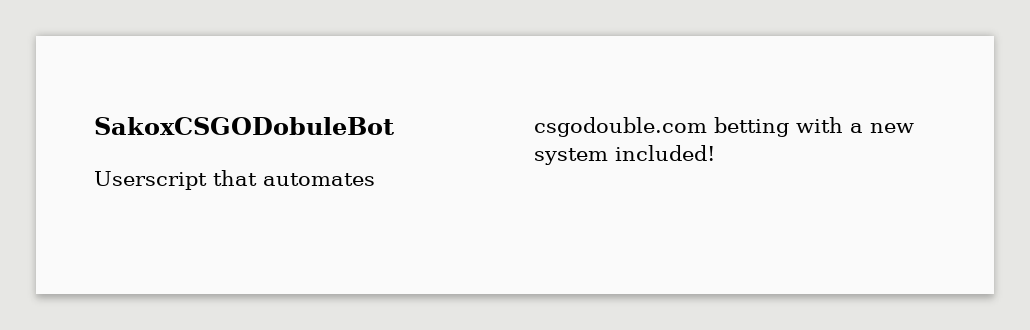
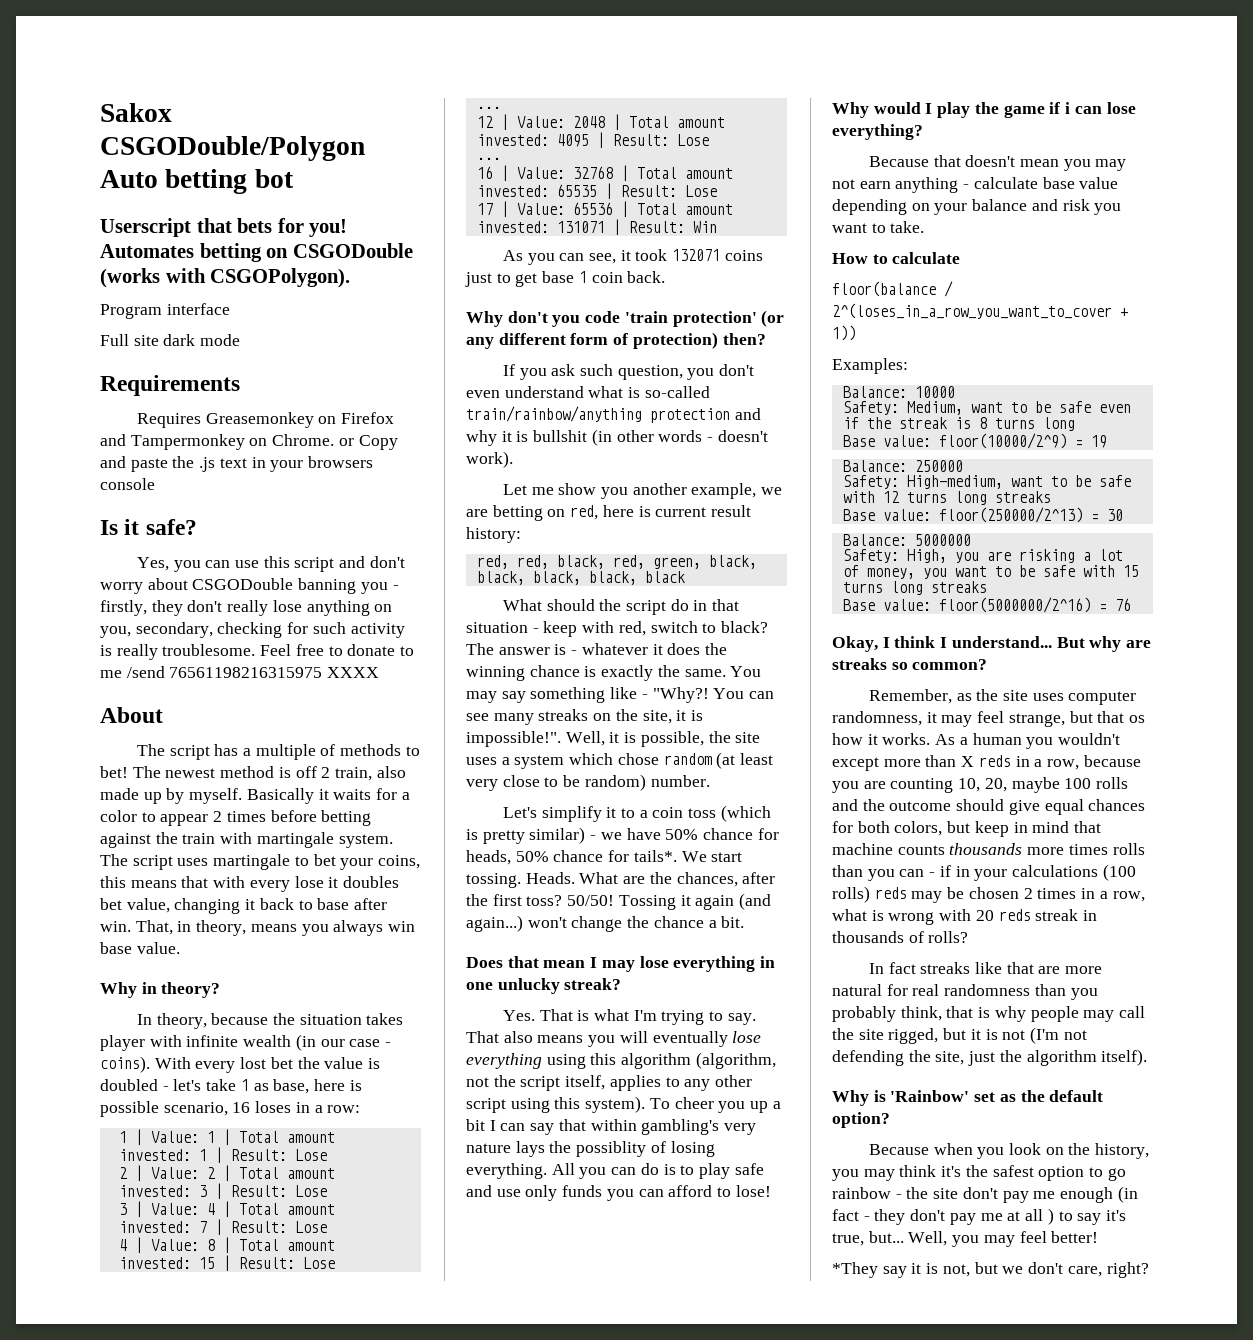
[94,117,394,135] [94,170,375,190] [534,117,914,137] [534,145,715,165] SakoxCSGODobuleBot // Userscript that automates csgodouble.com betting with a new system included! -> [100,103,172,122] [100,136,365,161] [100,169,294,194] [100,218,348,237] [100,243,413,262] [100,268,351,288] [100,303,230,319] [100,334,241,346] [100,375,240,396] [136,412,395,428] [100,434,398,450] [100,456,374,472] [100,478,155,490] [100,519,197,535] [136,556,405,572] [100,578,399,594] [100,600,393,616] [100,622,405,638] [100,644,415,660] [100,666,380,678] [100,707,163,723] [136,744,420,760] [100,766,406,781] [100,788,410,804] [100,810,372,826] [100,832,393,848] [100,854,421,870] [100,876,400,892] [100,898,388,914] [100,920,416,936] [100,942,180,954] [100,982,221,998] [136,1013,404,1029] [100,1034,392,1051] [100,1056,381,1073] [100,1079,362,1094] [100,1101,361,1117] [118,1129,335,1145] [118,1147,327,1163] [118,1165,335,1181] [118,1183,327,1199] [118,1201,335,1217] [118,1219,327,1235] [118,1237,335,1253] [118,1255,335,1271] [476,106,501,109] [476,114,725,130] [476,132,709,148] [476,157,501,160] [476,165,733,181] [476,183,717,199] [476,201,733,217] [476,219,717,235] [502,249,763,265] [465,271,666,287] [466,310,785,327] [466,332,766,349] [502,364,755,380] [466,386,710,398] [466,406,761,423] [466,429,768,446] [466,451,513,468] [502,483,783,499] [466,505,752,521] [466,527,521,543] [476,555,757,569] [476,571,685,585] [502,599,740,615] [466,621,769,637] [466,643,728,655] [466,665,762,681] [466,687,775,703] [466,709,704,725] [466,731,761,747] [466,752,774,769] [466,774,710,791] [502,805,771,822] [466,827,779,844] [466,850,743,865] [466,872,776,888] [466,893,772,910] [466,915,745,932] [466,956,776,972] [466,978,622,994] [502,1009,756,1025] [466,1031,762,1047] [466,1052,776,1069] [466,1075,753,1091] [466,1096,781,1113] [466,1119,757,1135] [466,1141,715,1157] [466,1163,764,1179] [466,1185,771,1201] [832,102,1136,118] [832,124,923,140] [868,155,1127,171] [832,177,1119,193] [832,199,1122,215] [832,221,925,233] [832,252,961,264] [832,281,953,297] [832,303,1128,319] [832,325,856,341] [832,358,908,374] [842,386,955,398] [842,401,1131,415] [842,417,1075,431] [842,433,1107,449] [842,460,963,472] [842,475,1131,489] [842,491,1051,505] [842,507,1123,523] [842,534,971,546] [842,549,1123,563] [842,565,1139,579] [842,581,987,595] [842,597,1131,613] [832,636,1152,652] [832,658,988,670] [868,689,1137,705] [832,711,1146,727] [832,733,1121,749] [832,755,1141,771] [832,777,1129,793] [832,799,1146,815] [832,821,1102,837] [832,843,1145,855] [832,864,1136,881] [832,886,1145,903] [832,909,1098,925] [832,931,969,943] [868,962,1103,974] [832,984,1098,1000] [832,1006,1146,1022] [832,1027,1087,1044] [832,1049,1148,1066] [832,1090,1104,1106] [832,1112,890,1128] [868,1143,1150,1159] [832,1165,1126,1181] [832,1186,1138,1203] [832,1208,1126,1225] [832,1231,1099,1247] [832,1262,1149,1278] Sakox CSGODouble/Polygon Auto betting bot // Userscript that bets for you! Automates betting on CSGODouble (works with CSGOPolygon). // Program interface // Full site dark mode // Requirements // Requires Greasemonkey on Firefox and Tampermonkey on Chrome. or Copy and paste the .js text in your browsers console // Is it safe? // Yes, you can use this script and don't worry about CSGODouble banning you - firstly, they don't really lose anything on you, secondary, checking for such activity is really troublesome. Feel free to donate to me /send 76561198216315975 XXXX // About // The script has a multiple of methods to bet! The newest method is off 2 train, also made up by myself. Basically it waits for a color to appear 2 times before betting against the train with martingale system. The script uses martingale to bet your coins, this means that with every lose it doubles bet value, changing it back to base after win. That, in theory, means you always win base value. // Why in theory? // In theory, because the situation takes player with infinite wealth (in our case - coins). With every lost bet the value is doubled - let's take 1 as base, here is possible scenario, 16 loses in a row: // 1 | Value: 1 | Total amount invested: 1 | Result: Lose // 2 | Value: 2 | Total amount invested: 3 | Result: Lose // 3 | Value: 4 | Total amount invested: 7 | Result: Lose // 4 | Value: 8 | Total amount invested: 15 | Result: Lose // ... // 12 | Value: 2048 | Total amount invested: 4095 | Result: Lose // ... // 16 | Value: 32768 | Total amount invested: 65535 | Result: Lose // 17 | Value: 65536 | Total amount invested: 131071 | Result: Win // As you can see, it took 132071 coins just to get base 1 coin back. // Why don't you code 'train protection' (or any different form of protection) then? // If you ask such question, you don't even understand what is so-called train/rainbow/anything protection and why it is bullshit (in other words - doesn't work). // Let me show you another example, we are betting on red, here is current result history: // red, red, black, red, green, black, black, black, black, black // What should the script do in that situation - keep with red, switch to black? The answer is - whatever it does the winning chance is exactly the same. You may say something like - "Why?! You can see many streaks on the site, it is impossible!". Well, it is possible, the site uses a system which chose random (at least very close to be random) number. // Let's simplify it to a coin toss (which is pretty similar) - we have 50% chance for heads, 50% chance for tails*. We start tossing. Heads. What are the chances, after the first toss? 50/50! Tossing it again (and again...) won't change the chance a bit. // Does that mean I may lose everything in one unlucky streak? // Yes. That is what I'm trying to say. That also means you will eventually lose everything using this algorithm (algorithm, not the script itself, applies to any other script using this system). To cheer you up a bit I can say that within gambling's very nature lays the possiblity of losing everything. All you can do is to play safe and use only funds you can afford to lose! // Why would I play the game if i can lose everything? // Because that doesn't mean you may not earn anything - calculate base value depending on your balance and risk you want to take. // How to calculate // floor(balance / 2^(loses_in_a_row_you_want_to_cover + 1)) // Examples: // Balance: 10000 // Safety: Medium, want to be safe even if the streak is 8 turns long // Base value: floor(10000/2^9) = 19 // Balance: 250000 // Safety: High-medium, want to be safe with 12 turns long streaks // Base value: floor(250000/2^13) = 30 // Balance: 5000000 // Safety: High, you are risking a lot of money, you want to be safe with 15 turns long streaks // Base value: floor(5000000/2^16) = 76 // Okay, I think I understand... But why are streaks so common? // Remember, as the site uses computer randomness, it may feel strange, but that os how it works. As a human you wouldn't except more than X reds in a row, because you are counting 10, 20, maybe 100 rolls and the outcome should give equal chances for both colors, but keep in mind that machine counts thousands more times rolls than you can - if in your calculations (100 rolls) reds may be chosen 2 times in a row, what is wrong with 20 reds streak in thousands of rolls? // In fact streaks like that are more natural for real randomness than you probably think, that is why people may call the site rigged, but it is not (I'm not defending the site, just the algorithm itself). // Why is 'Rainbow' set as the default option? // Because when you look on the history, you may think it's the safest option to go rainbow - the site don't pay me enough (in fact - they don't pay me at all ) to say it's true, but... Well, you may feel better! // *They say it is not, but we don't care, right?

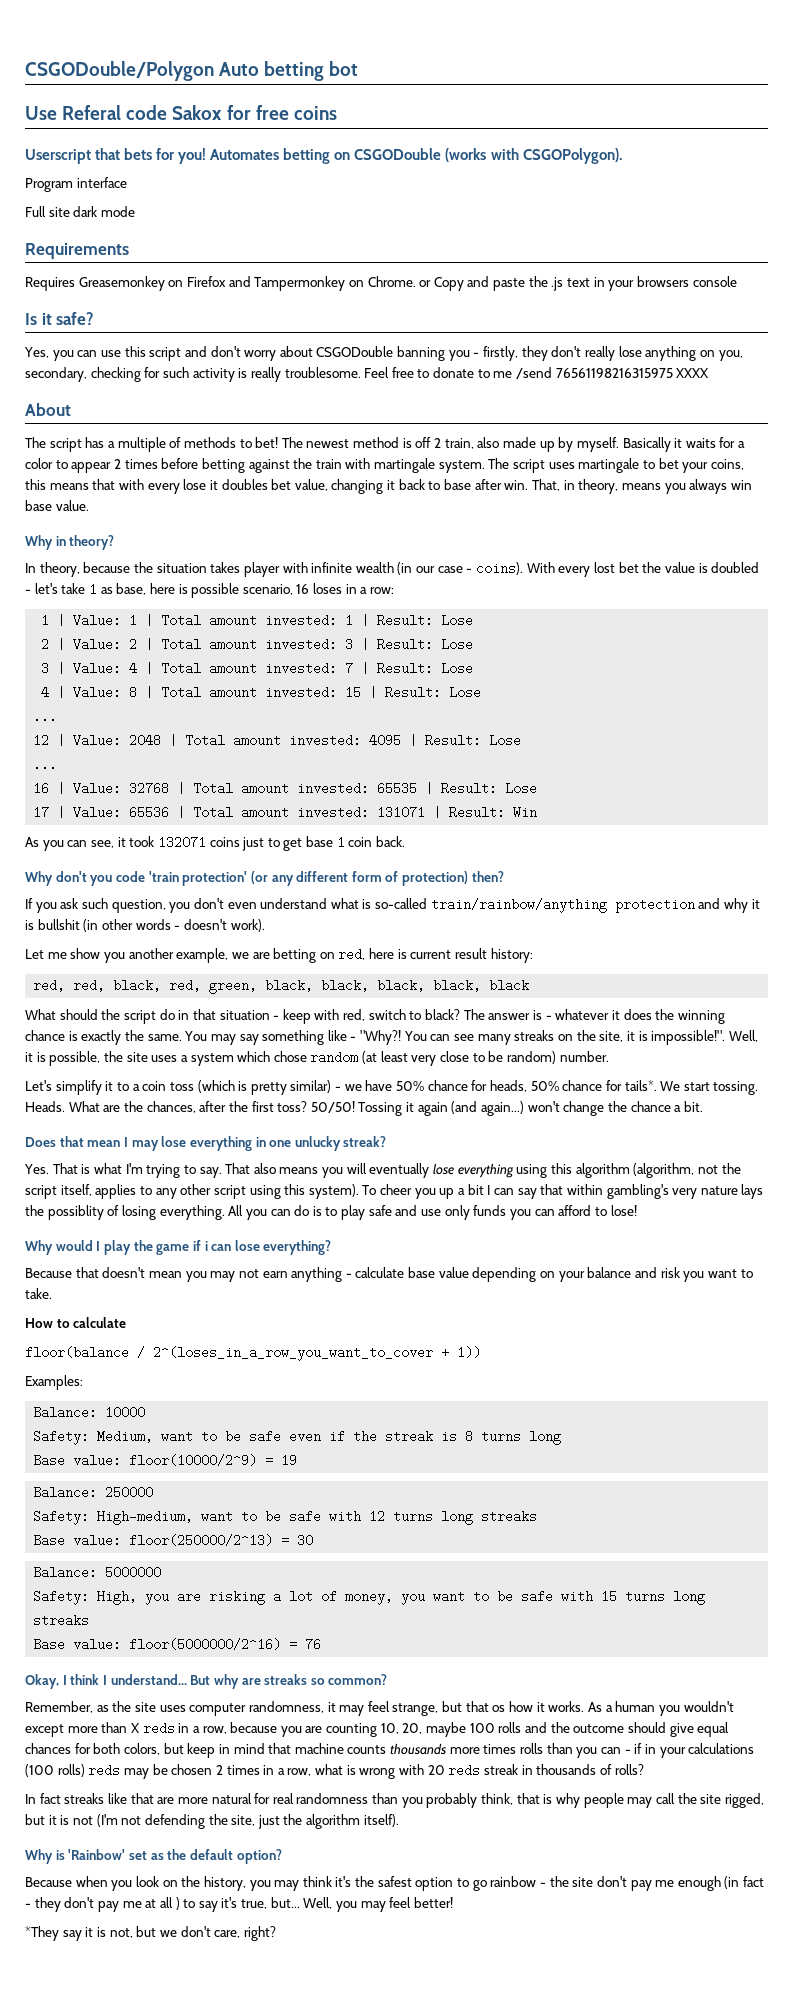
[100,103,172,122] Sakox -> (25, 71) none
(294, 178) none -> [25,105,337,120] // Use Referal code Sakox for free coins

